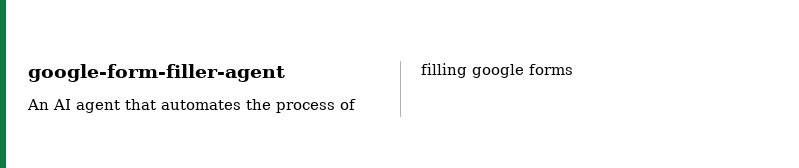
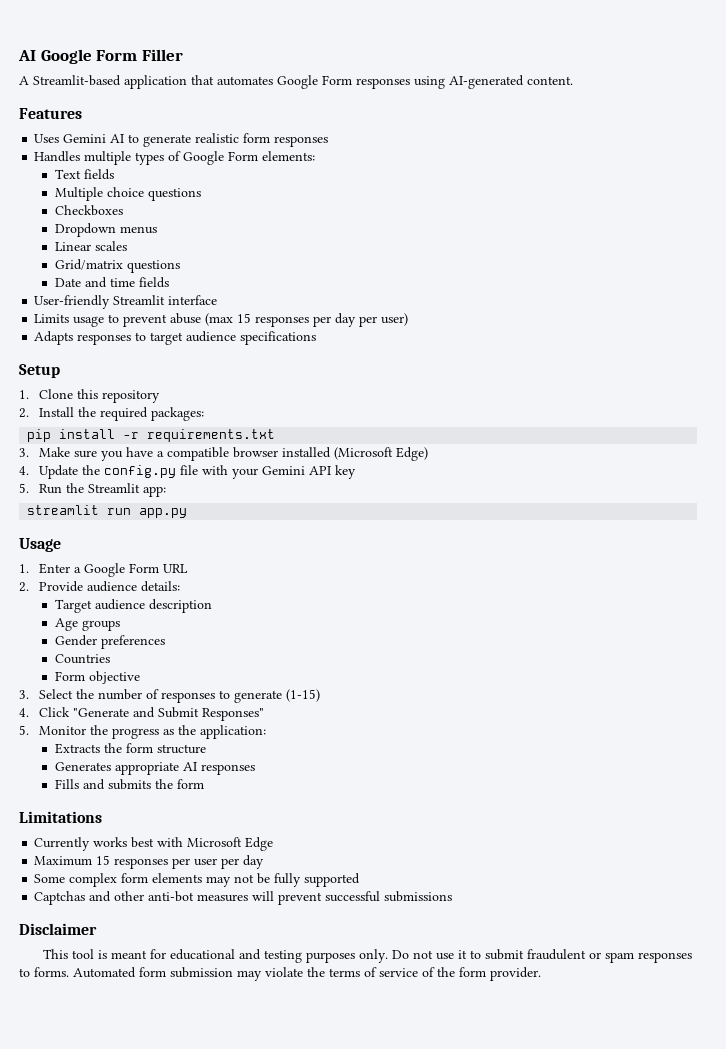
[28,64,285,82] [27,99,356,113] [421,63,573,78] google-form-filler-agent // An AI agent that automates the process of filling google forms -> [18,49,183,64] [19,75,573,89] [19,108,82,119] [34,133,329,147] [34,151,316,165] [54,169,114,180] [54,187,201,201] [54,205,123,216] [54,223,157,237] [54,241,127,251] [54,259,180,273] [54,277,169,288] [34,295,218,309] [34,313,409,327] [34,331,317,345] [19,364,60,378] [19,389,161,403] [19,407,205,421] [27,429,276,442] [19,447,429,461] [19,465,357,479] [19,483,167,497] [27,505,188,518] [19,538,61,552] [19,563,189,577] [19,581,181,592] [54,599,212,613] [54,618,120,631] [54,635,165,649] [54,654,110,664] [54,671,140,684] [19,689,321,703] [19,707,265,721] [19,725,267,739] [54,743,206,754] [54,762,255,775] [54,779,204,790] [19,811,102,823] [34,837,274,851] [34,855,265,869] [34,873,361,887] [34,891,453,905] [19,923,97,935] [43,949,693,963] [19,967,541,981] AI Google Form Filler // A Streamlit-based application that automates Google Form responses using AI-generated content. // Features // Uses Gemini AI to generate realistic form responses // Handles multiple types of Google Form elements: // Text fields // Multiple choice questions // Checkboxes // Dropdown menus // Linear scales // Grid/matrix questions // Date and time fields // User-friendly Streamlit interface // Limits usage to prevent abuse (max 15 responses per day per user) // Adapts responses to target audience specifications // Setup // 1. Clone this repository // 2. Install the required packages: // pip install -r requirements.txt // 3. Make sure you have a compatible browser installed (Microsoft Edge) // 4. Update the config.py file with your Gemini API key // 5. Run the Streamlit app: // streamlit run app.py // Usage // 1. Enter a Google Form URL // 2. Provide audience details: // Target audience description // Age groups // Gender preferences // Countries // Form objective // 3. Select the number of responses to generate (1-15) // 4. Click "Generate and Submit Responses" // 5. Monitor the progress as the application: // Extracts the form structure // Generates appropriate AI responses // Fills and submits the form // Limitations // Currently works best with Microsoft Edge // Maximum 15 responses per user per day // Some complex form elements may not be fully supported // Captchas and other anti-bot measures will prevent successful submissions // Disclaimer // This tool is meant for educational and testing purposes only. Do not use it to submit fraudulent or spam responses to forms. Automated form submission may violate the terms of service of the form provider.

